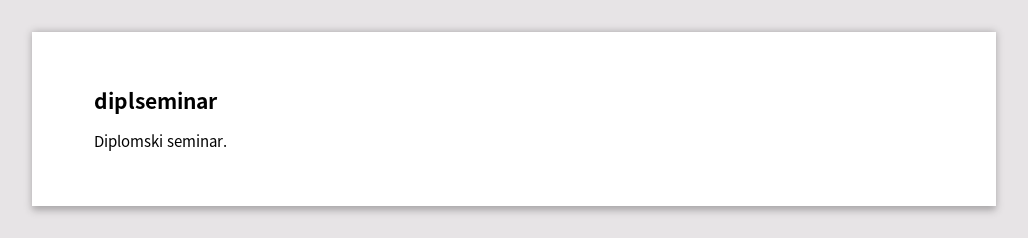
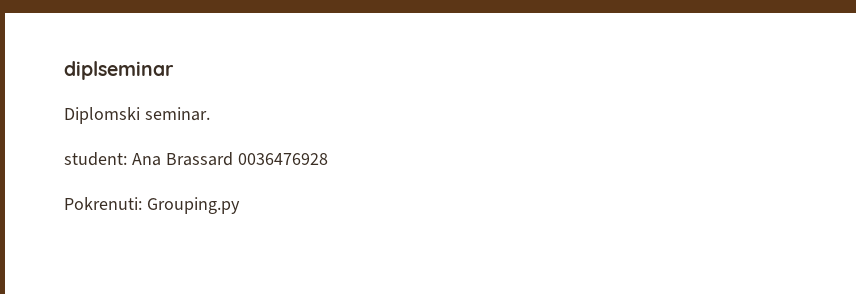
(228, 140) none -> [64,152,328,166] [64,197,240,214] // student: Ana Brassard 0036476928 // Pokrenuti: Grouping.py

